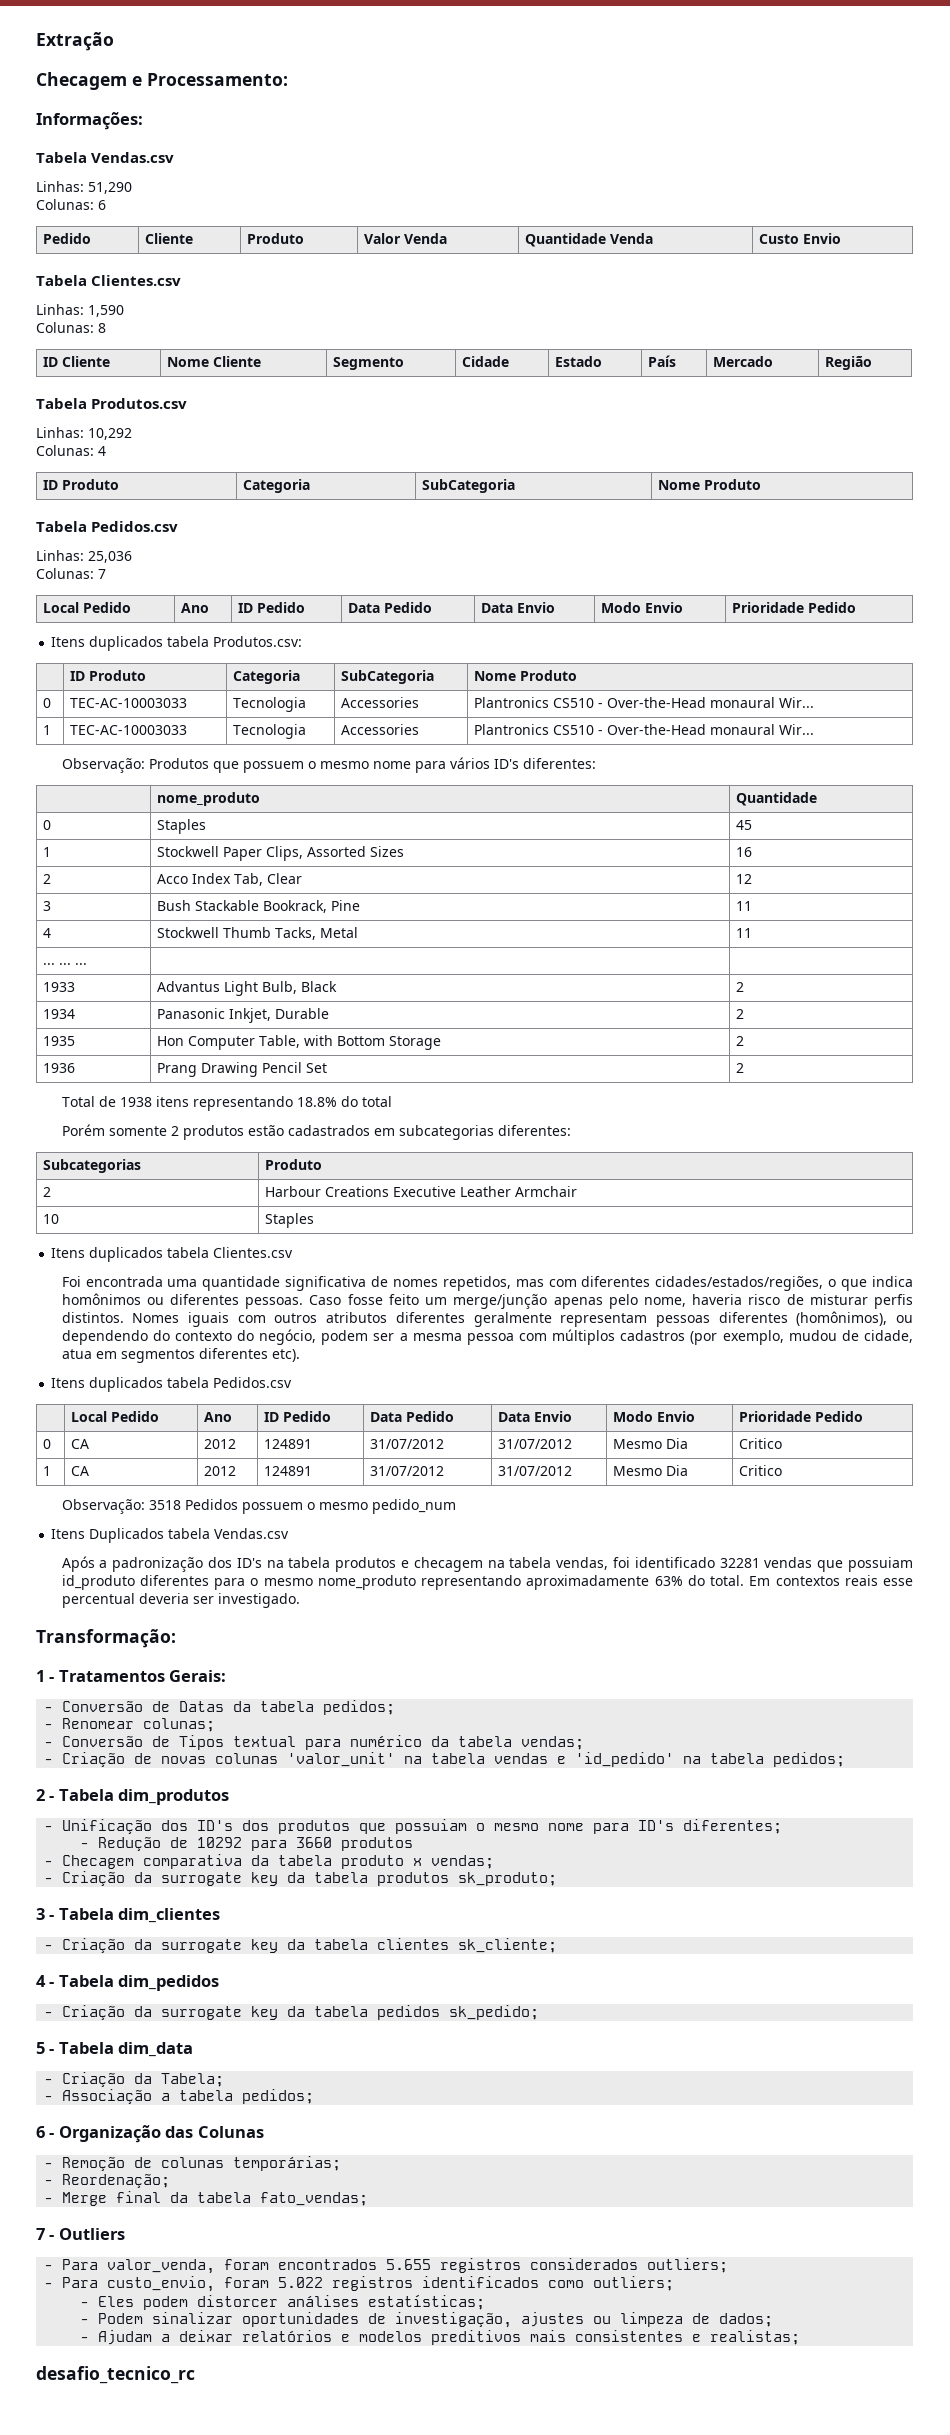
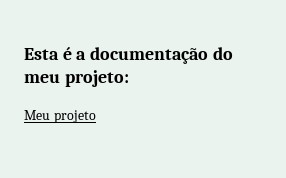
[36,32,114,51] [36,72,288,90] [36,112,143,130] [36,152,175,163] [36,181,132,194] [36,199,106,210] [42,233,91,244] [144,233,193,244] [246,233,304,244] [363,233,447,244] [524,233,653,247] [758,233,841,244] [36,275,182,286] [36,304,124,317] [36,322,106,333] [42,356,110,367] [166,356,261,367] [332,357,404,370] [461,356,509,367] [554,356,602,367] [647,355,676,367] [712,356,773,367] [824,356,872,370] [36,398,188,409] [36,427,132,440] [36,445,106,456] [42,479,119,490] [242,479,310,493] [421,479,515,493] [657,479,761,490] [36,521,179,532] [36,550,132,563] [36,568,106,579] [42,602,131,613] [180,603,209,613] [237,602,305,613] [347,602,432,613] [480,602,555,613] [600,602,683,613] [731,602,856,613] [51,636,303,651] [69,670,146,681] [232,670,300,684] [340,670,434,684] [473,670,577,681] [42,698,51,708] [69,698,187,708] [232,697,306,712] [340,697,419,708] [473,697,814,708] [42,725,51,735] [69,725,187,735] [232,724,306,739] [340,724,419,735] [473,724,814,735] [61,757,596,773] [156,792,260,806] [735,792,817,806] [42,820,51,830] [156,819,206,834] [735,820,752,830] [42,847,51,857] [156,846,404,861] [735,847,752,857] [42,874,51,884] [156,873,302,886] [735,874,752,884] [42,901,51,911] [156,900,360,913] [735,901,752,911] [42,928,51,938] [156,927,358,940] [735,928,752,938] [42,963,87,965] [42,982,75,992] [156,981,337,996] [735,982,744,992] [42,1009,75,1019] [156,1008,329,1023] [735,1009,744,1019] [42,1036,75,1046] [156,1035,441,1050] [735,1036,744,1046] [42,1063,75,1073] [156,1062,327,1077] [735,1063,744,1073] [61,1096,392,1111] [61,1124,571,1140] [42,1159,141,1173] [264,1159,322,1170] [42,1187,51,1197] [264,1186,577,1197] [42,1214,59,1224] [264,1213,314,1228] [51,1247,294,1262] [61,1276,914,1291] [61,1293,914,1309] [61,1311,914,1327] [61,1329,913,1345] [61,1348,300,1363] [51,1377,293,1392] [70,1411,159,1422] [203,1412,232,1422] [263,1411,331,1422] [369,1411,454,1422] [497,1411,572,1422] [612,1411,695,1422] [738,1411,863,1422] [42,1439,51,1449] [70,1439,89,1449] [203,1439,236,1449] [263,1439,312,1449] [369,1439,444,1449] [497,1439,572,1449] [612,1438,688,1449] [738,1438,782,1449] [42,1466,51,1476] [70,1466,89,1476] [203,1466,236,1476] [263,1466,312,1476] [369,1466,444,1476] [497,1466,572,1476] [612,1465,688,1476] [738,1465,782,1476] [61,1499,456,1514] [51,1528,290,1543] [61,1556,914,1572] [61,1575,913,1590] [61,1593,300,1608] [36,1629,176,1648] [36,1670,227,1682] [44,1700,396,1715] [44,1718,216,1732] [44,1735,585,1750] [44,1752,846,1767] [36,1789,230,1805] [44,1819,783,1834] [80,1837,414,1851] [44,1854,495,1869] [44,1871,558,1886] [36,1908,221,1923] [44,1938,558,1953] [36,1975,220,1991] [44,2005,540,2020] [36,2042,194,2057] [44,2072,225,2087] [44,2089,315,2104] [36,2125,264,2143] [44,2156,342,2171] [44,2174,171,2188] [44,2191,369,2206] [36,2228,125,2240] [44,2258,729,2274] [44,2276,675,2292] [80,2294,486,2310] [80,2312,774,2328] [80,2330,801,2345] [36,2366,195,2384] Extração // Checagem e Processamento: // Informações: // Tabela Vendas.csv // Linhas: 51,290 // Colunas: 6 // Pedido | Cliente | Produto | Valor Venda | Quantidade Venda | Custo Envio // Tabela Clientes.csv // Linhas: 1,590 // Colunas: 8 // ID Cliente | Nome Cliente | Segmento | Cidade | Estado | País | Mercado | Região // Tabela Produtos.csv // Linhas: 10,292 // Colunas: 4 // ID Produto | Categoria | SubCategoria | Nome Produto // Tabela Pedidos.csv // Linhas: 25,036 // Colunas: 7 // Local Pedido | Ano | ID Pedido | Data Pedido | Data Envio | Modo Envio | Prioridade Pedido // Itens duplicados tabela Produtos.csv: // | ID Produto | Categoria | SubCategoria | Nome Produto // 0 | TEC-AC-10003033 | Tecnologia | Accessories | Plantronics CS510 - Over-the-Head monaural Wir... // 1 | TEC-AC-10003033 | Tecnologia | Accessories | Plantronics CS510 - Over-the-Head monaural Wir... // Observação: Produtos que possuem o mesmo nome para vários ID's diferentes: // | nome_produto | Quantidade // 0 | Staples | 45 // 1 | Stockwell Paper Clips, Assorted Sizes | 16 // 2 | Acco Index Tab, Clear | 12 // 3 | Bush Stackable Bookrack, Pine | 11 // 4 | Stockwell Thumb Tacks, Metal | 11 // ... ... ... | | // 1933 | Advantus Light Bulb, Black | 2 // 1934 | Panasonic Inkjet, Durable | 2 // 1935 | Hon Computer Table, with Bottom Storage | 2 // 1936 | Prang Drawing Pencil Set | 2 // Total de 1938 itens representando 18.8% do total // Porém somente 2 produtos estão cadastrados em subcategorias diferentes: // Subcategorias | Produto // 2 | Harbour Creations Executive Leather Armchair // 10 | Staples // Itens duplicados tabela Clientes.csv // Foi encontrada uma quantidade significativa de nomes repetidos, mas com diferentes cidades/estados/regiões, o que indica homônimos ou diferentes pessoas. Caso fosse feito um merge/junção apenas pelo nome, haveria risco de misturar perfis distintos. Nomes iguais com outros atributos diferentes geralmente representam pessoas diferentes (homônimos), ou dependendo do contexto do negócio, podem ser a mesma pessoa com múltiplos cadastros (por exemplo, mudou de cidade, atua em segmentos diferentes etc). // Itens duplicados tabela Pedidos.csv // | Local Pedido | Ano | ID Pedido | Data Pedido | Data Envio | Modo Envio | Prioridade Pedido // 0 | CA | 2012 | 124891 | 31/07/2012 | 31/07/2012 | Mesmo Dia | Critico // 1 | CA | 2012 | 124891 | 31/07/2012 | 31/07/2012 | Mesmo Dia | Critico // Observação: 3518 Pedidos possuem o mesmo pedido_num // Itens Duplicados tabela Vendas.csv // Após a padronização dos ID's na tabela produtos e checagem na tabela vendas, foi identificado 32281 vendas que possuiam id_produto diferentes para o mesmo nome_produto representando aproximadamente 63% do total. Em contextos reais esse percentual deveria ser investigado. // Transformação: // 1 - Tratamentos Gerais: // - Conversão de Datas da tabela pedidos; // - Renomear colunas; // - Conversão de Tipos textual para numérico da tabela vendas; // - Criação de novas colunas 'valor_unit' na tabela vendas e 'id_pedido' na tabela pedidos; // 2 - Tabela dim_produtos // - Unificação dos ID's dos produtos que possuiam o mesmo nome para ID's diferentes; // - Redução de 10292 para 3660 produtos // - Checagem comparativa da tabela produto x vendas; // - Criação da surrogate key da tabela produtos sk_produto; // 3 - Tabela dim_clientes // - Criação da surrogate key da tabela clientes sk_cliente; // 4 - Tabela dim_pedidos // - Criação da surrogate key da tabela pedidos sk_pedido; // 5 - Tabela dim_data // - Criação da Tabela; // - Associação a tabela pedidos; // 6 - Organização das Colunas // - Remoção de colunas temporárias; // - Reordenação; // - Merge final da tabela fato_vendas; // 7 - Outliers // - Para valor_venda, foram encontrados 5.655 registros considerados outliers; // - Para custo_envio, foram 5.022 registros identificados como outliers; // - Eles podem distorcer análises estatísticas; // - Podem sinalizar oportunidades de investigação, ajustes ou limpeza de dados; // - Ajudam a deixar relatórios e modelos preditivos mais consistentes e realistas; // desafio_tecnico_rc -> [24,47,233,64] [24,70,129,87] [24,110,96,123] Esta é a documentação do meu projeto: // Meu projeto

